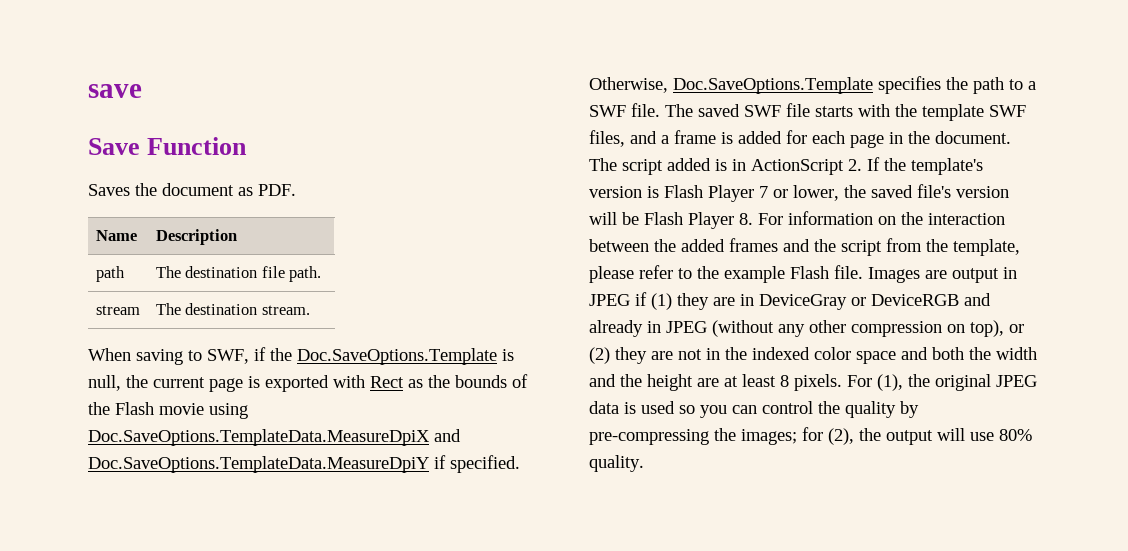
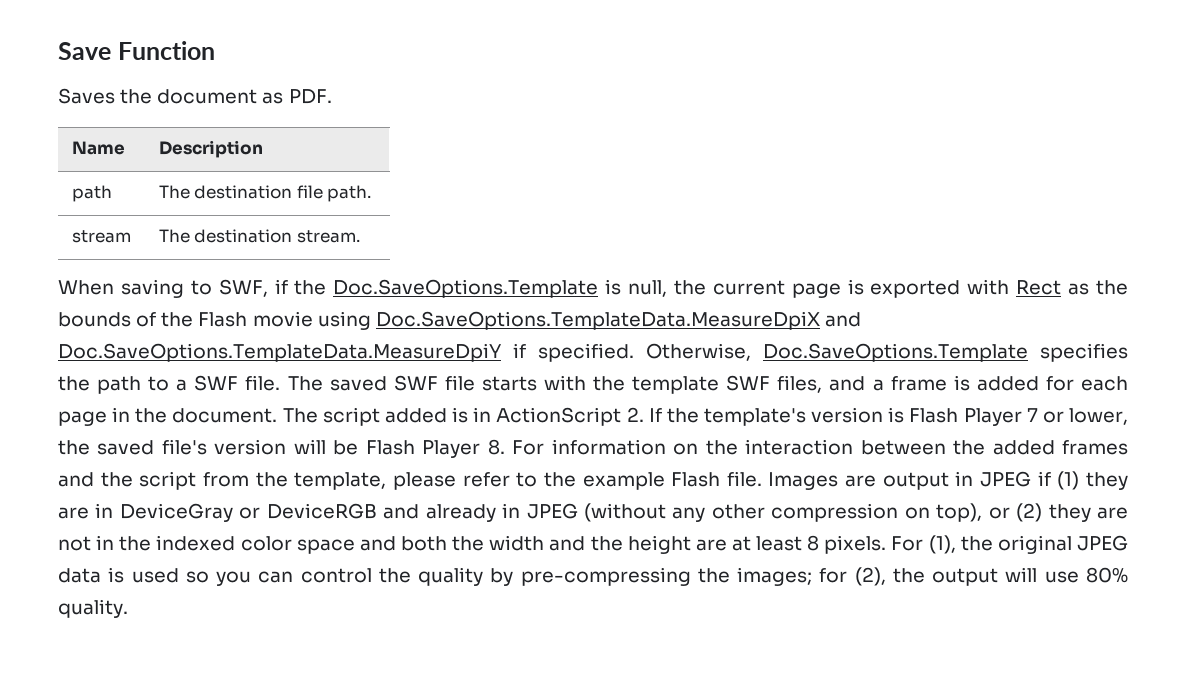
[88,84,142,98] save // -> (58, 51) none

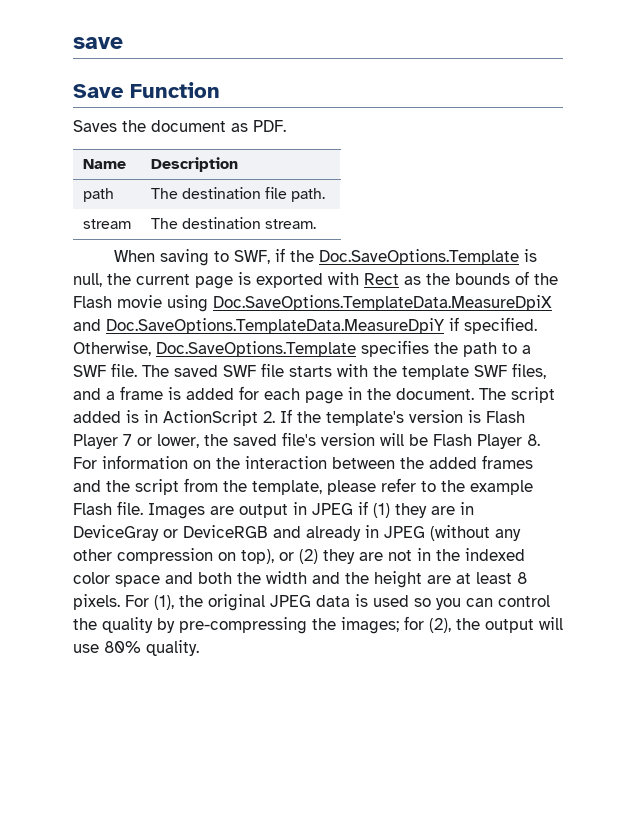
(58, 51) none -> [73,37,123,49] save //

